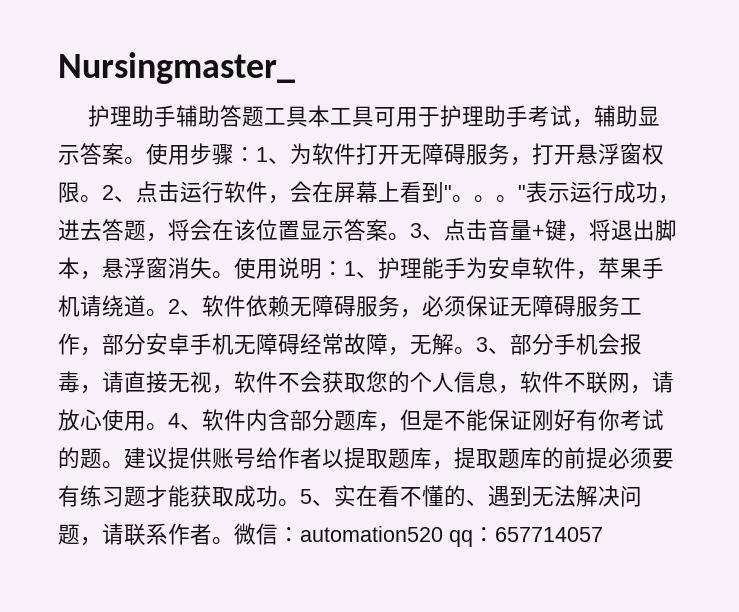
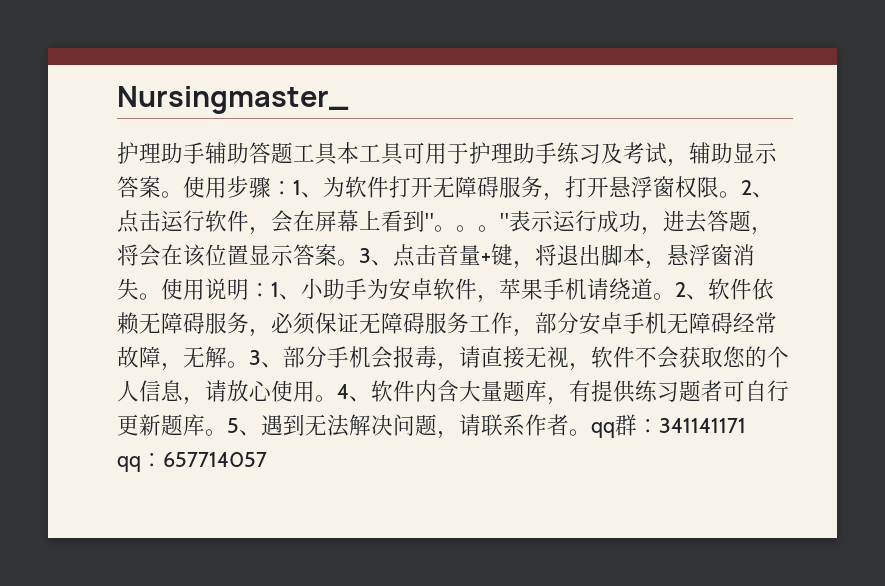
(529, 116) none -> [557,142,623,164] 练习及
[378,257,444,279] 护理能 -> [301,278,345,300] 小助
[520,371,652,394] 软件不联网， -> (205, 401) none
[290,409,664,432] [58,447,674,470] [58,485,466,507] 部分题库，但是不能保证刚好有你考试的题。建议提供账号给作者以提取题库，提取题库的前提必须要有练习题才能获取成功。5、实在看不懂的 -> [459,380,789,405] [117,414,239,436] 大量题库，有提供练习题者可自行更新题库。5
[234,523,443,545] 微信：automation520 -> [591,414,746,438] qq群：341141171

